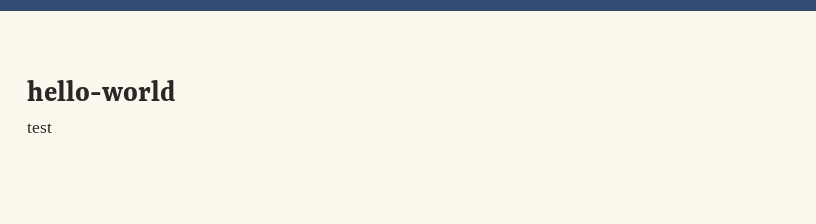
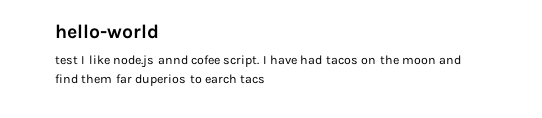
(52, 128) none -> [81,55,462,68] [55,74,266,86] I like node.js annd cofee script. I have had tacos on the moon and find them far duperios to earch tacs

